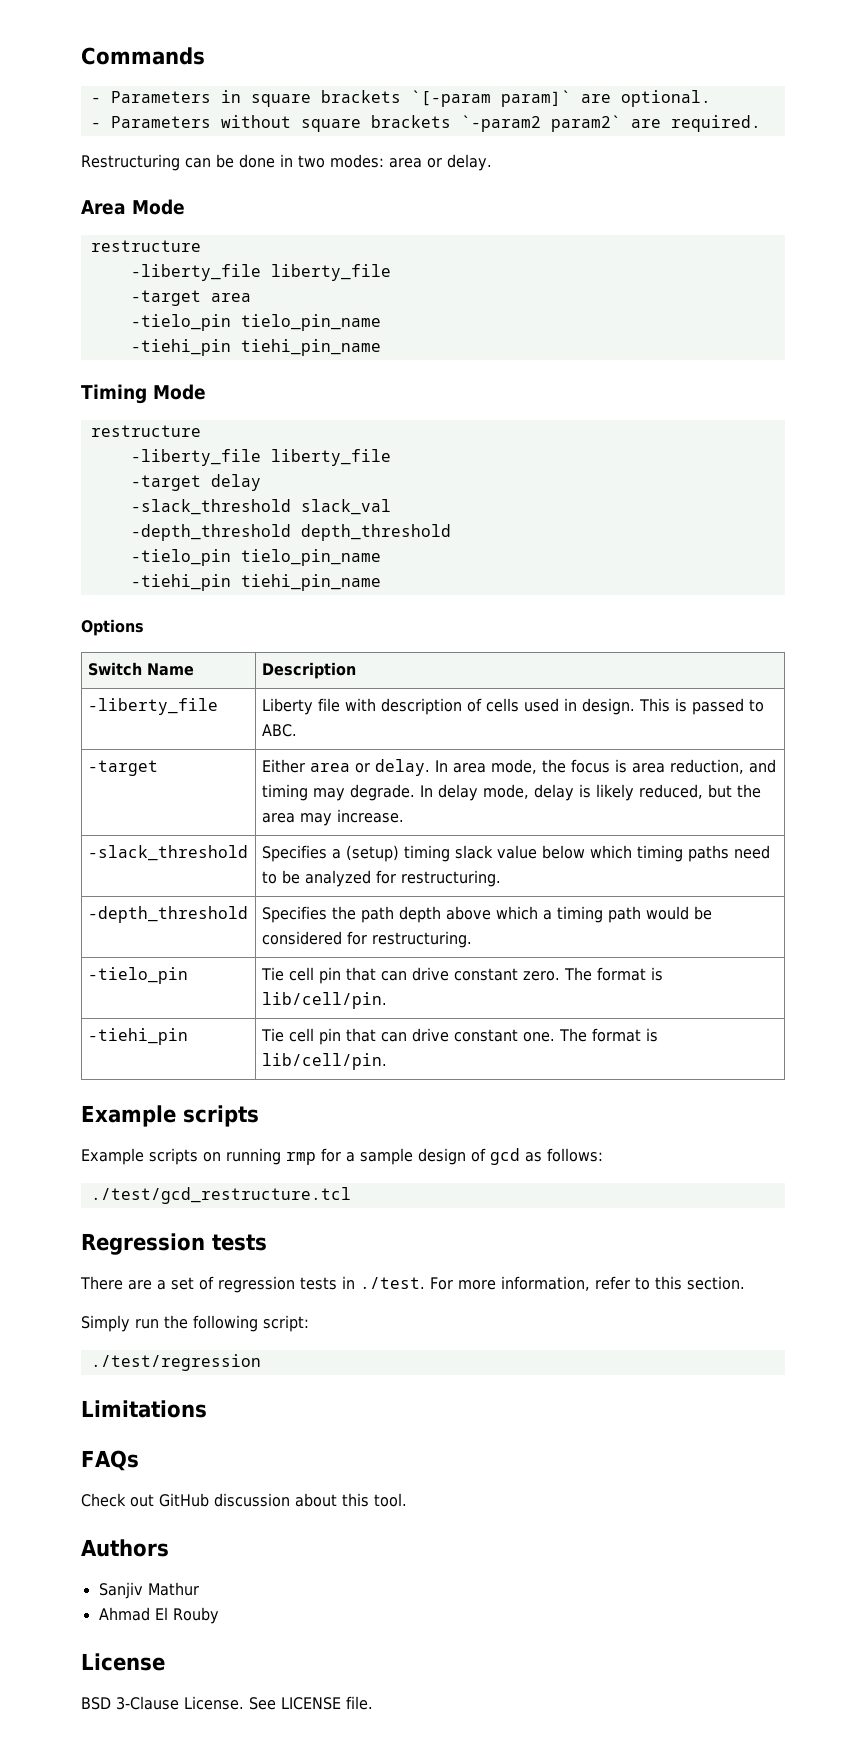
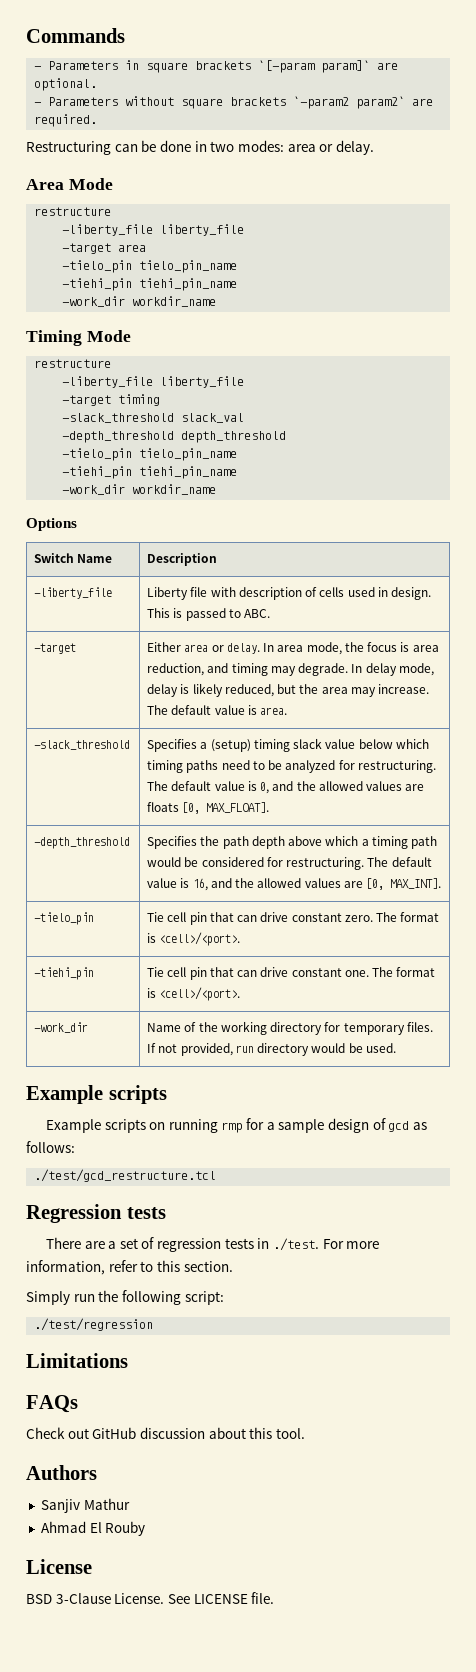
(381, 347) none -> [62,296,217,307] // -work_dir workdir_name
[210,474,261,491] delay -> [118,394,161,406] timing
(381, 582) none -> [62,484,217,495] // -work_dir workdir_name
(404, 816) none -> [147,705,288,715] The default value is area.
(501, 878) none -> [147,781,425,794] [147,802,270,814] The default value is 0, and the allowed values are floats [0, MAX_FLOAT].
(472, 939) none -> [367,857,432,867] [147,878,442,891] The default value is 16, and the allowed values are [0, MAX_INT].
[261,992,387,1009] lib/cell/pin. -> [159,932,241,946] <cell>/<port>.
[261,1053,387,1070] lib/cell/pin. -> [159,987,241,1001] [34,1022,89,1033] [147,1021,433,1035] [147,1043,396,1056] <cell>/<port>. // -work_dir | Name of the working directory for temporary files. If not provided, run directory would be used.

